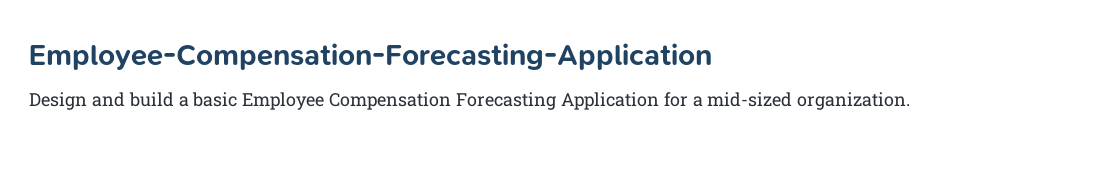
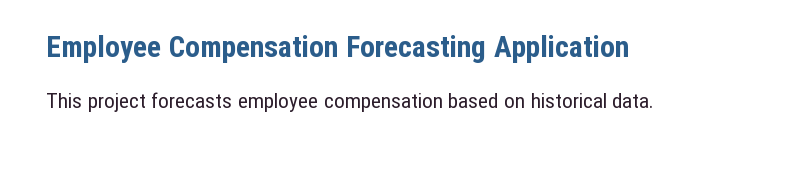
[29,43,712,70] [29,92,911,110] Employee-Compensation-Forecasting-Application // Design and build a basic Employee Compensation Forecasting Application for a mid-sized organization. -> [46,35,629,63] [46,92,655,112] Employee Compensation Forecasting Application // This project forecasts employee compensation based on historical data.

